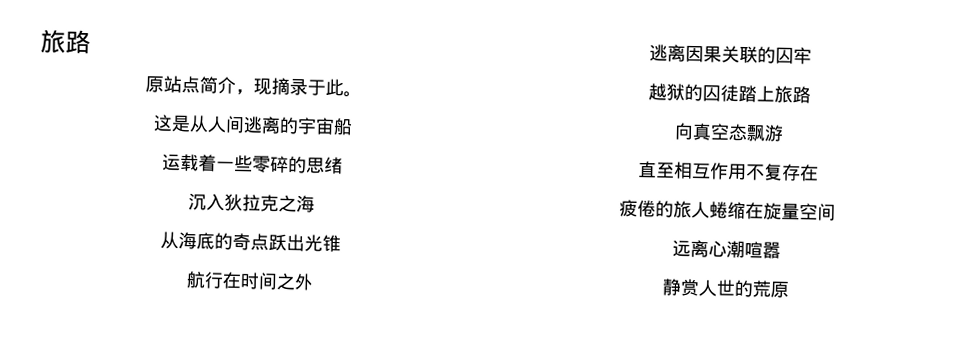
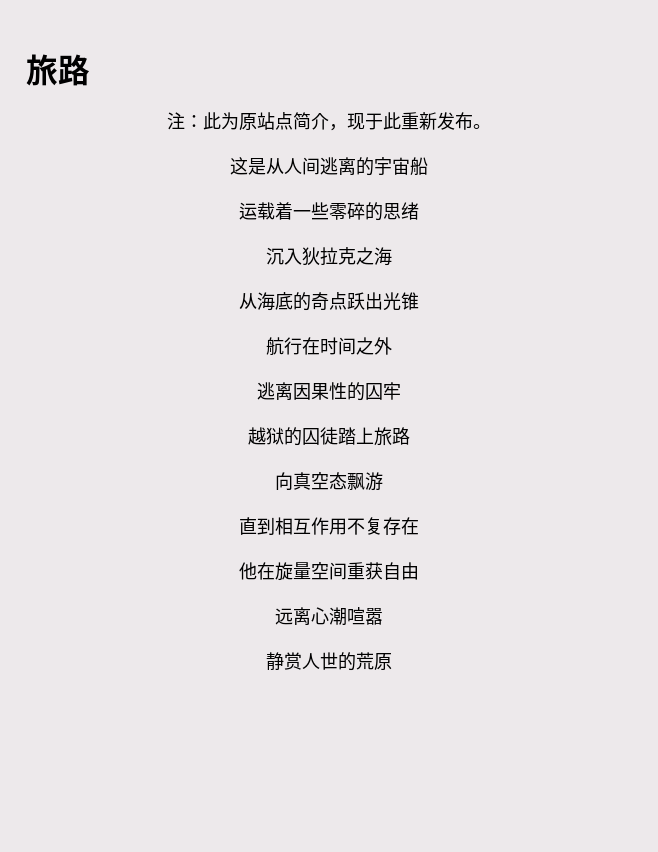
[40,29,91,55] 旅路 // -> [26,54,90,86] [167,112,239,130] 旅路 // 注：此为
[270,77,344,97] 摘录于此 -> [365,112,473,130] 于此重新发布
[720,45,758,64] 关联 -> [329,382,347,400] 性
[655,162,675,179] 至 -> [257,517,275,535] 到
[618,199,746,220] 疲倦的旅人蜷缩 -> [239,562,257,580] 他
(836, 212) none -> [347,562,419,580] 重获自由

